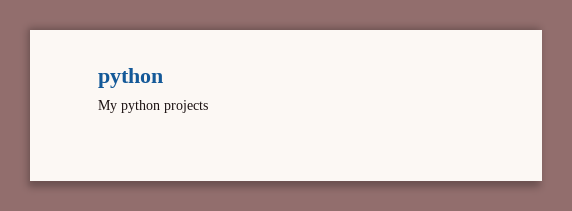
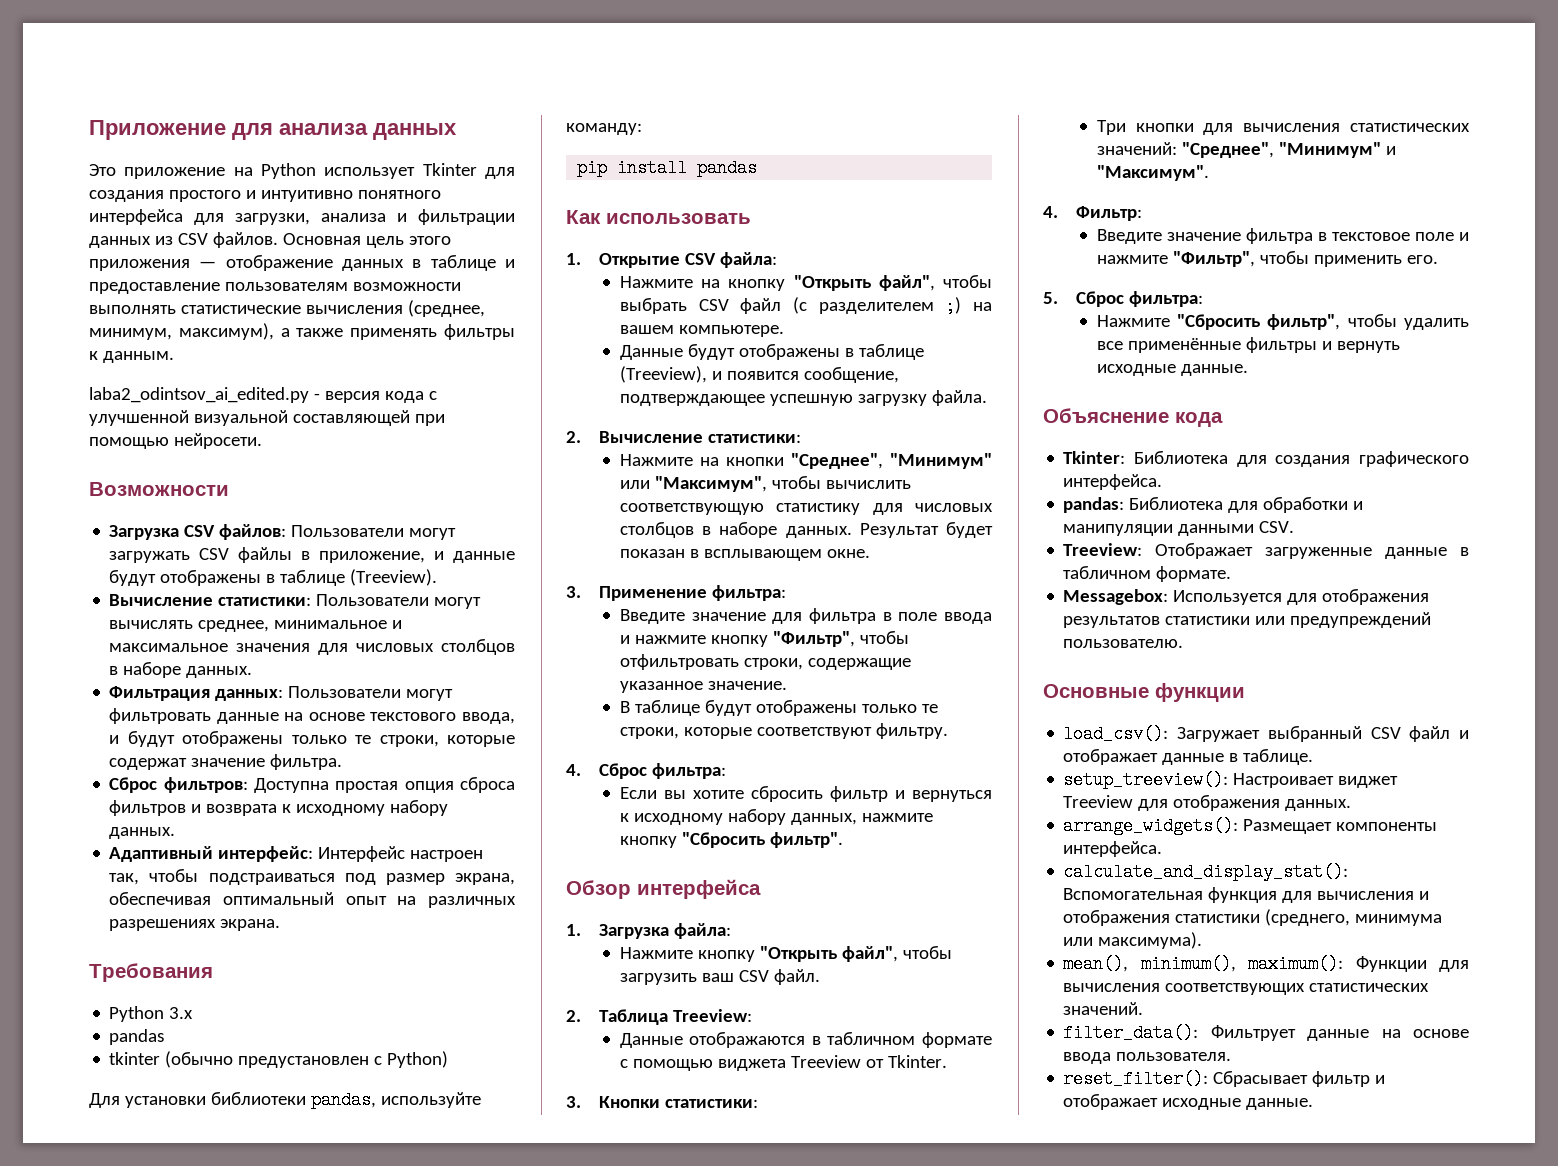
[98,68,163,88] [98,100,208,113] python // My python projects -> [89,120,457,140] [89,163,515,179] [89,190,441,202] [89,209,515,225] [89,232,451,248] [89,255,515,271] [89,282,461,294] [89,300,485,317] [89,323,515,340] [89,351,174,363] [89,387,437,403] [89,410,445,426] [89,433,262,449] [89,482,229,496] [109,524,457,540] [109,547,515,563] [109,569,438,586] [109,594,482,609] [109,620,403,632] [109,639,515,655] [109,662,253,678] [109,686,454,701] [109,708,515,724] [109,731,515,747] [109,754,343,770] [109,777,515,793] [109,800,449,816] [109,827,176,839] [109,846,484,862] [109,869,515,885] [109,892,516,908] [109,919,281,931] [89,963,213,982] [109,1006,194,1022] [109,1029,165,1045] [109,1051,449,1068] [89,1091,481,1109] [566,123,642,135] [577,159,758,177] [566,210,751,224] [566,252,778,268] [619,275,992,291] [619,297,992,315] [619,325,784,337] [619,344,924,360] [619,366,899,383] [619,390,987,406] [566,431,802,443] [619,453,992,469] [619,476,911,492] [619,503,993,515] [619,522,993,538] [619,549,870,561] [566,585,787,601] [619,608,992,624] [619,631,909,647] [619,654,911,670] [619,681,787,693] [619,700,938,716] [619,723,948,739] [566,763,727,779] [619,786,992,802] [619,809,933,825] [619,832,843,848] [566,879,761,899] [566,923,732,939] [619,946,952,962] [619,969,820,985] [566,1009,753,1025] [619,1032,992,1048] [619,1055,947,1071] [566,1096,759,1108] [1096,120,1470,135] [1096,142,1396,158] [1096,165,1209,181] [1043,206,1143,221] [1096,228,1469,244] [1096,251,1438,267] [1043,291,1204,307] [1096,314,1469,330] [1096,337,1400,353] [1096,364,1248,376] [1043,408,1223,427] [1063,451,1469,467] [1063,474,1163,490] [1063,497,1364,513] [1063,521,1295,536] [1063,543,1469,559] [1063,566,1232,582] [1063,589,1430,605] [1063,612,1432,628] [1063,639,1184,648] [1043,683,1245,702] [1063,725,1469,743] [1063,749,1314,765] [1063,771,1399,789] [1063,795,1352,811] [1063,817,1438,835] [1063,841,1163,857] [1063,863,1349,881] [1063,887,1430,903] [1063,909,1443,926] [1063,932,1203,949] [1063,955,1469,973] [1063,983,1430,995] [1063,1002,1144,1015] [1063,1024,1469,1042] [1063,1052,1232,1064] [1063,1070,1386,1088] [1063,1094,1314,1110] Приложение для анализа данных // Это приложение на Python использует Tkinter для создания простого и интуитивно понятного интерфейса для загрузки, анализа и фильтрации данных из CSV файлов. Основная цель этого приложения — отображение данных в таблице и предоставление пользователям возможности выполнять статистические вычисления (среднее, минимум, максимум), а также применять фильтры к данным. // laba2_odintsov_ai_edited.py - версия кода с улучшенной визуальной составляющей при помощью нейросети. // Возможности // Загрузка CSV файлов: Пользователи могут загружать CSV файлы в приложение, и данные будут отображены в таблице (Treeview). // Вычисление статистики: Пользователи могут вычислять среднее, минимальное и максимальное значения для числовых столбцов в наборе данных. // Фильтрация данных: Пользователи могут фильтровать данные на основе текстового ввода, и будут отображены только те строки, которые содержат значение фильтра. // Сброс фильтров: Доступна простая опция сброса фильтров и возврата к исходному набору данных. // Адаптивный интерфейс: Интерфейс настроен так, чтобы подстраиваться под размер экрана, обеспечивая оптимальный опыт на различных разрешениях экрана. // Требования // Python 3.x // pandas // tkinter (обычно предустановлен с Python) // Для установки библиотеки pandas, используйте команду: // pip install pandas // Как использовать // 1. Открытие CSV файла: // Нажмите на кнопку "Открыть файл", чтобы выбрать CSV файл (с разделителем ;) на вашем компьютере. // Данные будут отображены в таблице (Treeview), и появится сообщение, подтверждающее успешную загрузку файла. // 2. Вычисление статистики: // Нажмите на кнопки "Среднее", "Минимум" или "Максимум", чтобы вычислить соответствующую статистику для числовых столбцов в наборе данных. Результат будет показан в всплывающем окне. // 3. Применение фильтра: // Введите значение для фильтра в поле ввода и нажмите кнопку "Фильтр", чтобы отфильтровать строки, содержащие указанное значение. // В таблице будут отображены только те строки, которые соответствуют фильтру. // 4. Сброс фильтра: // Если вы хотите сбросить фильтр и вернуться к исходному набору данных, нажмите кнопку "Сбросить фильтр". // Обзор интерфейса // 1. Загрузка файла: // Нажмите кнопку "Открыть файл", чтобы загрузить ваш CSV файл. // 2. Таблица Treeview: // Данные отображаются в табличном формате с помощью виджета Treeview от Tkinter. // 3. Кнопки статистики: // Три кнопки для вычисления статистических значений: "Среднее", "Минимум" и "Максимум". // 4. Фильтр: // Введите значение фильтра в текстовое поле и нажмите "Фильтр", чтобы применить его. // 5. Сброс фильтра: // Нажмите "Сбросить фильтр", чтобы удалить все применённые фильтры и вернуть исходные данные. // Объяснение кода // Tkinter: Библиотека для создания графического интерфейса. // pandas: Библиотека для обработки и манипуляции данными CSV. // Treeview: Отображает загруженные данные в табличном формате. // Messagebox: Используется для отображения результатов статистики или предупреждений пользователю. // Основные функции // load_csv(): Загружает выбранный CSV файл и отображает данные в таблице. // setup_treeview(): Настроивает виджет Treeview для отображения данных. // arrange_widgets(): Размещает компоненты интерфейса. // calculate_and_display_stat(): Вспомогательная функция для вычисления и отображения статистики (среднего, минимума или максимума). // mean(), minimum(), maximum(): Функции для вычисления соответствующих статистических значений. // filter_data(): Фильтрует данные на основе ввода пользователя. // reset_filter(): Сбрасывает фильтр и отображает исходные данные.

